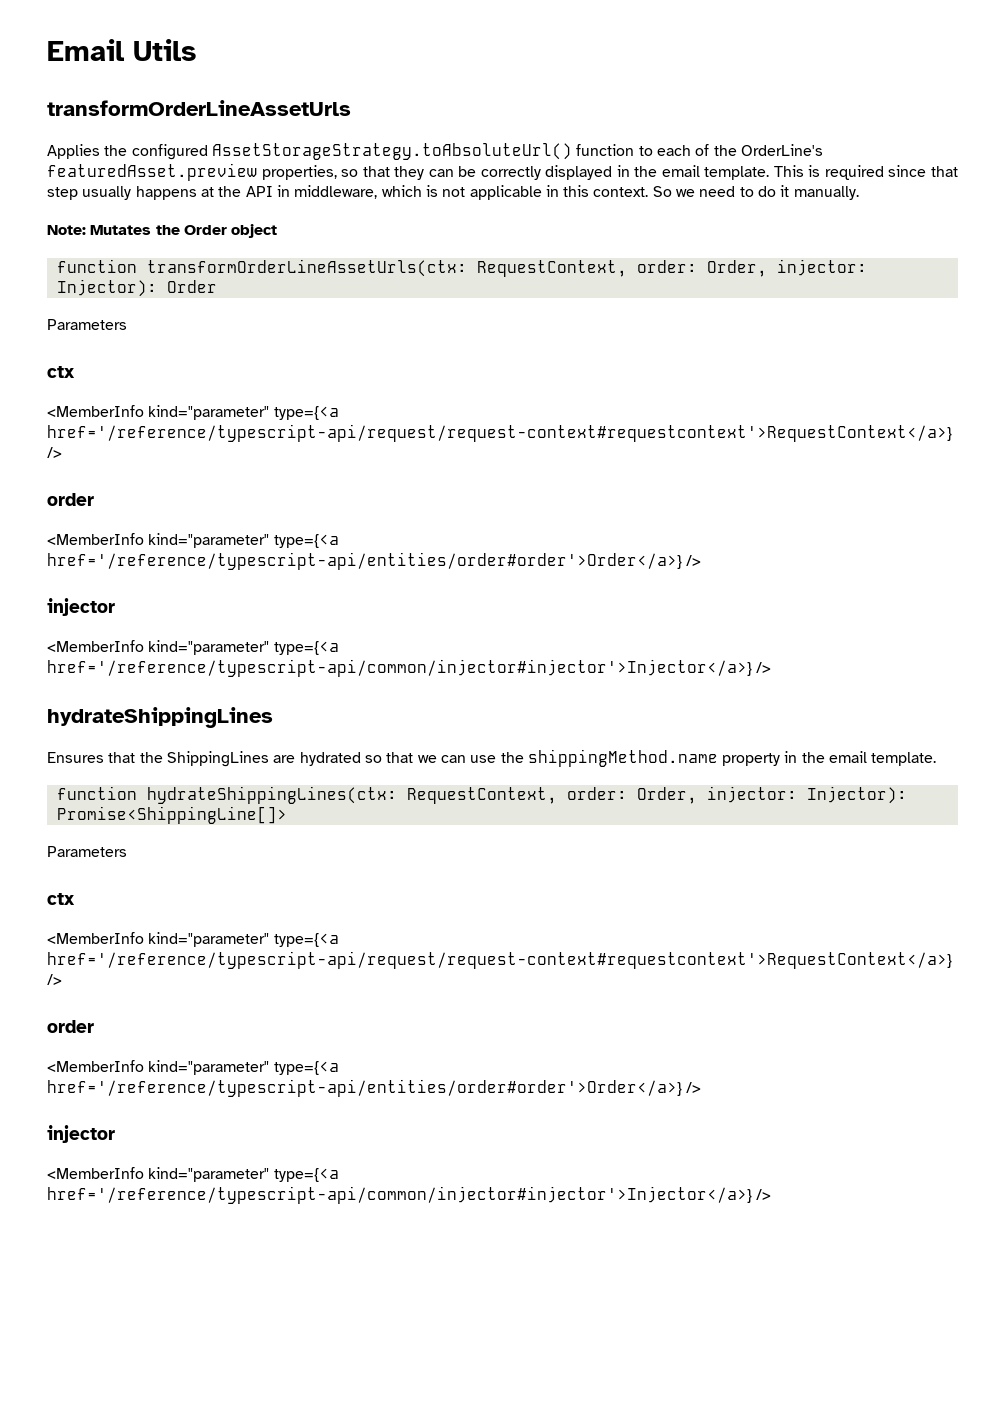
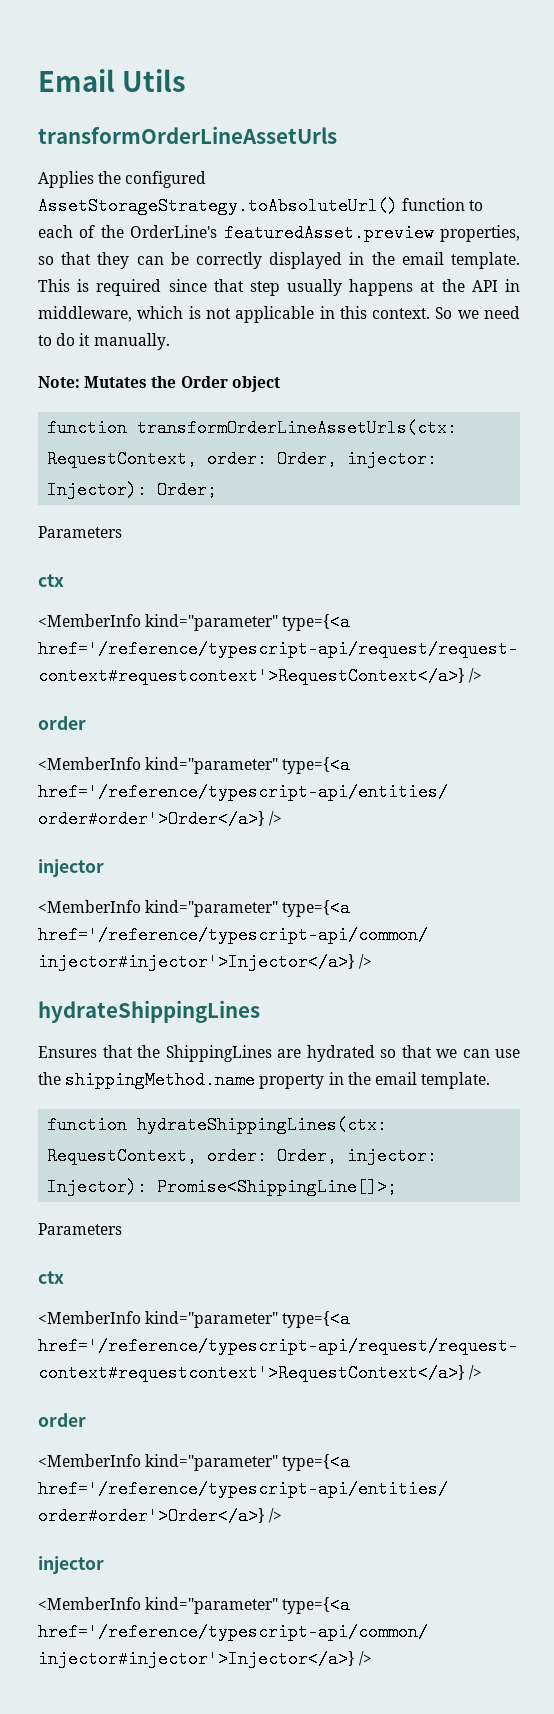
[166,280,217,293] Order -> [157,481,218,499] Order;
[56,806,287,824] Promise<ShippingLine[]> -> [157,1178,398,1196] Promise<ShippingLine[]>;

